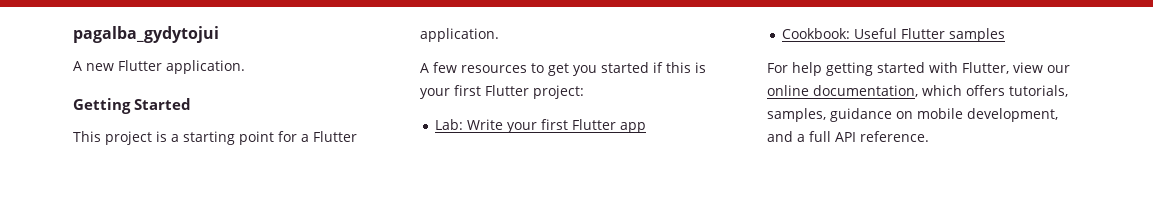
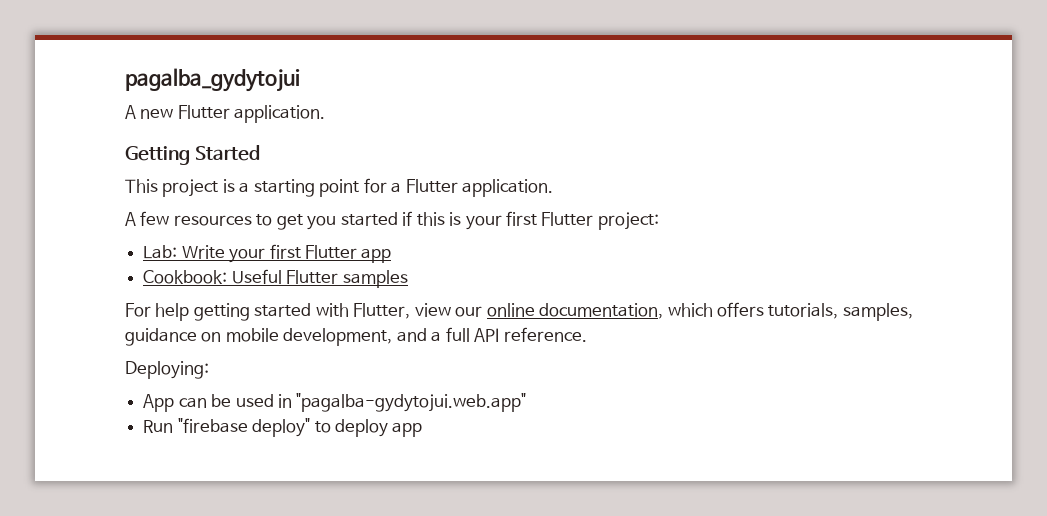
(929, 136) none -> [125,361,209,379] [143,393,527,412] [143,418,423,437] // Deploying: // App can be used in "pagalba-gydytojui.web.app" // Run "firebase deploy" to deploy app

